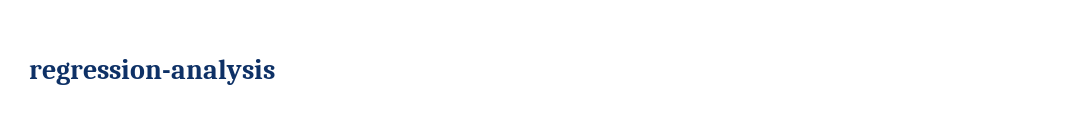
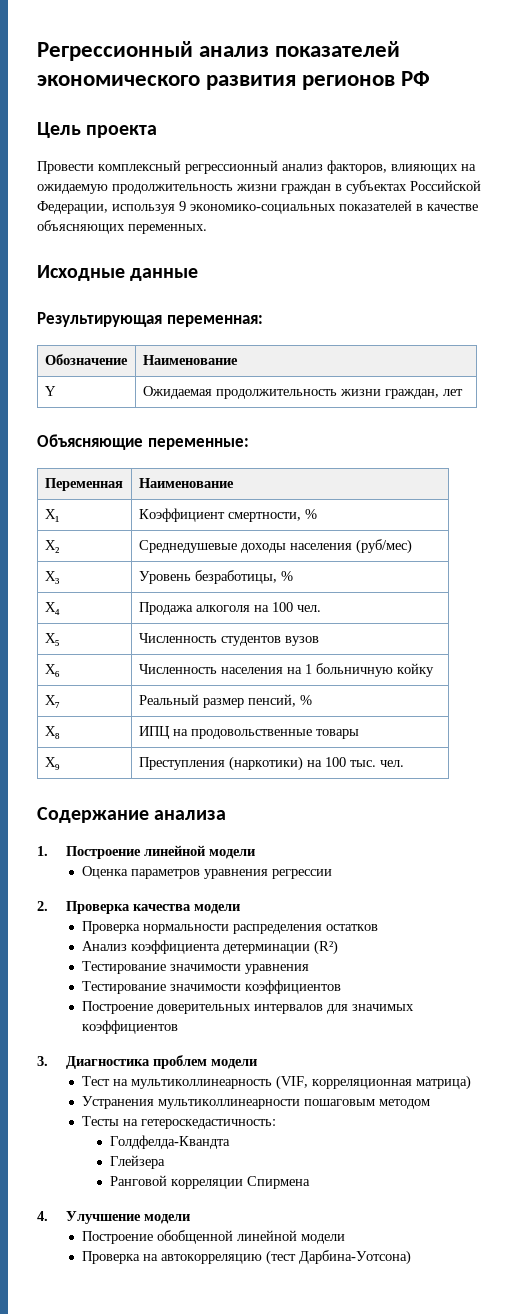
[29,59,275,85] regression-analysis -> [37,41,401,61] [37,71,431,90] [37,122,158,138] [37,160,476,174] [37,180,481,194] [37,200,478,214] [37,220,207,234] [37,265,199,281] [37,312,263,327] [44,354,128,365] [142,355,238,365] [44,386,56,396] [142,386,463,399] [37,434,249,450] [44,478,123,491] [138,478,234,488] [44,509,59,522] [138,508,317,522] [44,540,60,553] [138,539,412,554] [44,571,60,584] [138,570,293,584] [44,602,60,615] [138,602,321,615] [44,633,59,646] [138,633,319,646] [44,664,60,677] [138,663,434,677] [44,695,60,708] [138,694,312,708] [44,726,60,739] [138,726,359,739] [44,757,60,770] [138,756,404,771] [37,807,227,823] [37,845,255,859] [81,866,332,879] [37,901,240,914] [81,921,378,934] [81,940,338,955] [81,961,309,974] [81,980,341,994] [81,1001,414,1014] [81,1020,178,1034] [37,1055,257,1069] [81,1075,471,1090] [81,1096,430,1109] [81,1116,276,1129] [110,1135,231,1149] [110,1155,166,1169] [110,1175,311,1189] [37,1211,190,1224] [81,1230,345,1244] [81,1250,411,1265] Регрессионный анализ показателей экономического развития регионов РФ // Цель проекта // Провести комплексный регрессионный анализ факторов, влияющих на ожидаемую продолжительность жизни граждан в субъектах Российской Федерации, используя 9 экономико-социальных показателей в качестве объясняющих переменных. // Исходные данные // Результирующая переменная: // Обозначение | Наименование // Y | Ожидаемая продолжительность жизни граждан, лет // Объясняющие переменные: // Переменная | Наименование // X₁ | Коэффициент смертности, % // X₂ | Среднедушевые доходы населения (руб/мес) // X₃ | Уровень безработицы, % // X₄ | Продажа алкоголя на 100 чел. // X₅ | Численность студентов вузов // X₆ | Численность населения на 1 больничную койку // X₇ | Реальный размер пенсий, % // X₈ | ИПЦ на продовольственные товары // X₉ | Преступления (наркотики) на 100 тыс. чел. // Содержание анализа // 1. Построение линейной модели // Оценка параметров уравнения регрессии // 2. Проверка качества модели // Проверка нормальности распределения остатков // Анализ коэффициента детерминации (R²) // Тестирование значимости уравнения // Тестирование значимости коэффициентов // Построение доверительных интервалов для значимых коэффициентов // 3. Диагностика проблем модели // Тест на мультиколлинеарность (VIF, корреляционная матрица) // Устранения мультиколлинеарности пошаговым методом // Тесты на гетероскедастичность: // Голдфелда-Квандта // Глейзера // Ранговой корреляции Спирмена // 4. Улучшение модели // Построение обобщенной линейной модели // Проверка на автокорреляцию (тест Дарбина-Уотсона)

